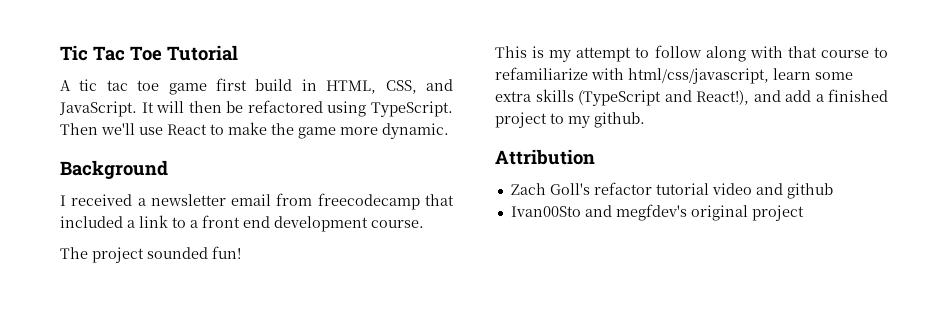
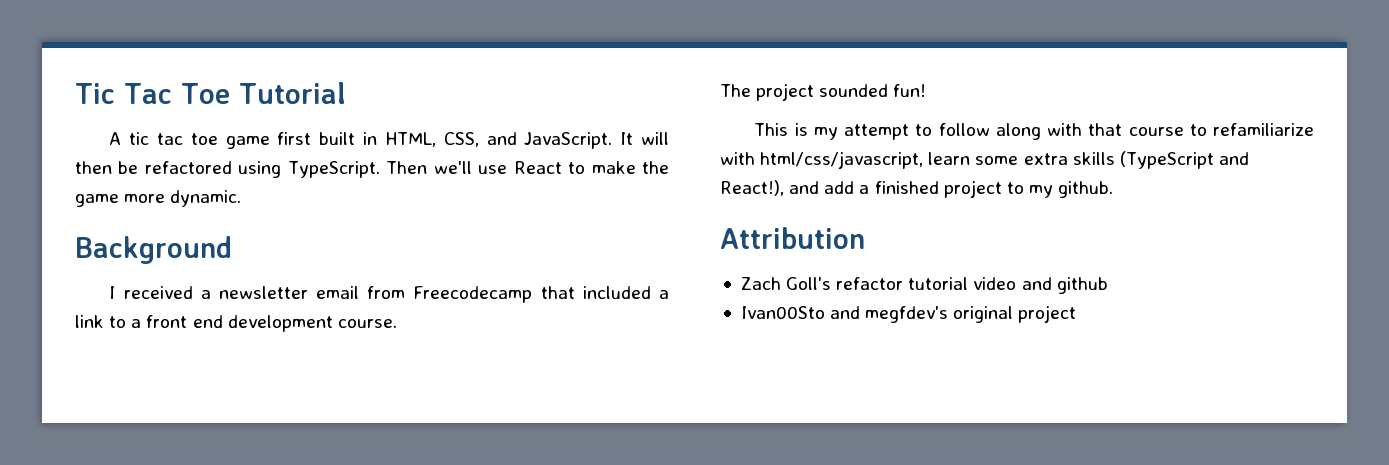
[255,79,293,91] build -> [319,132,356,145] built
[317,193,420,210] freecodecamp -> [413,286,533,303] Freecodecamp

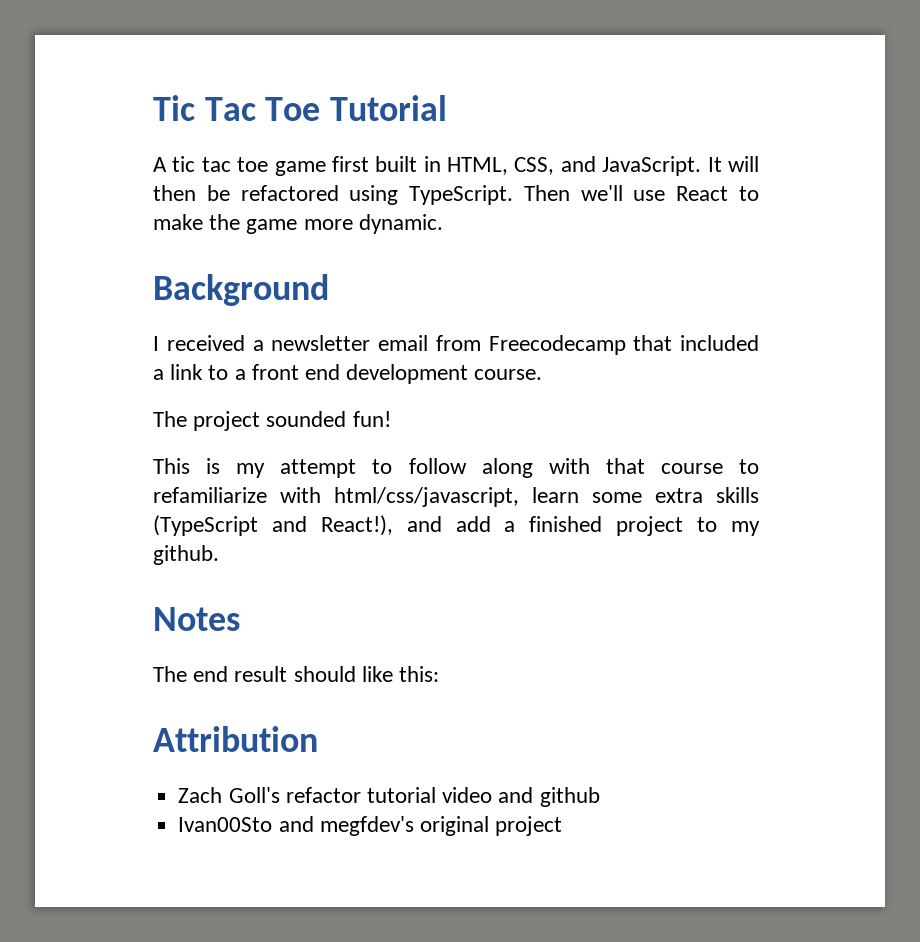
(1114, 189) none -> [153,607,240,631] [153,666,440,682] // Notes // The end result should like this:

